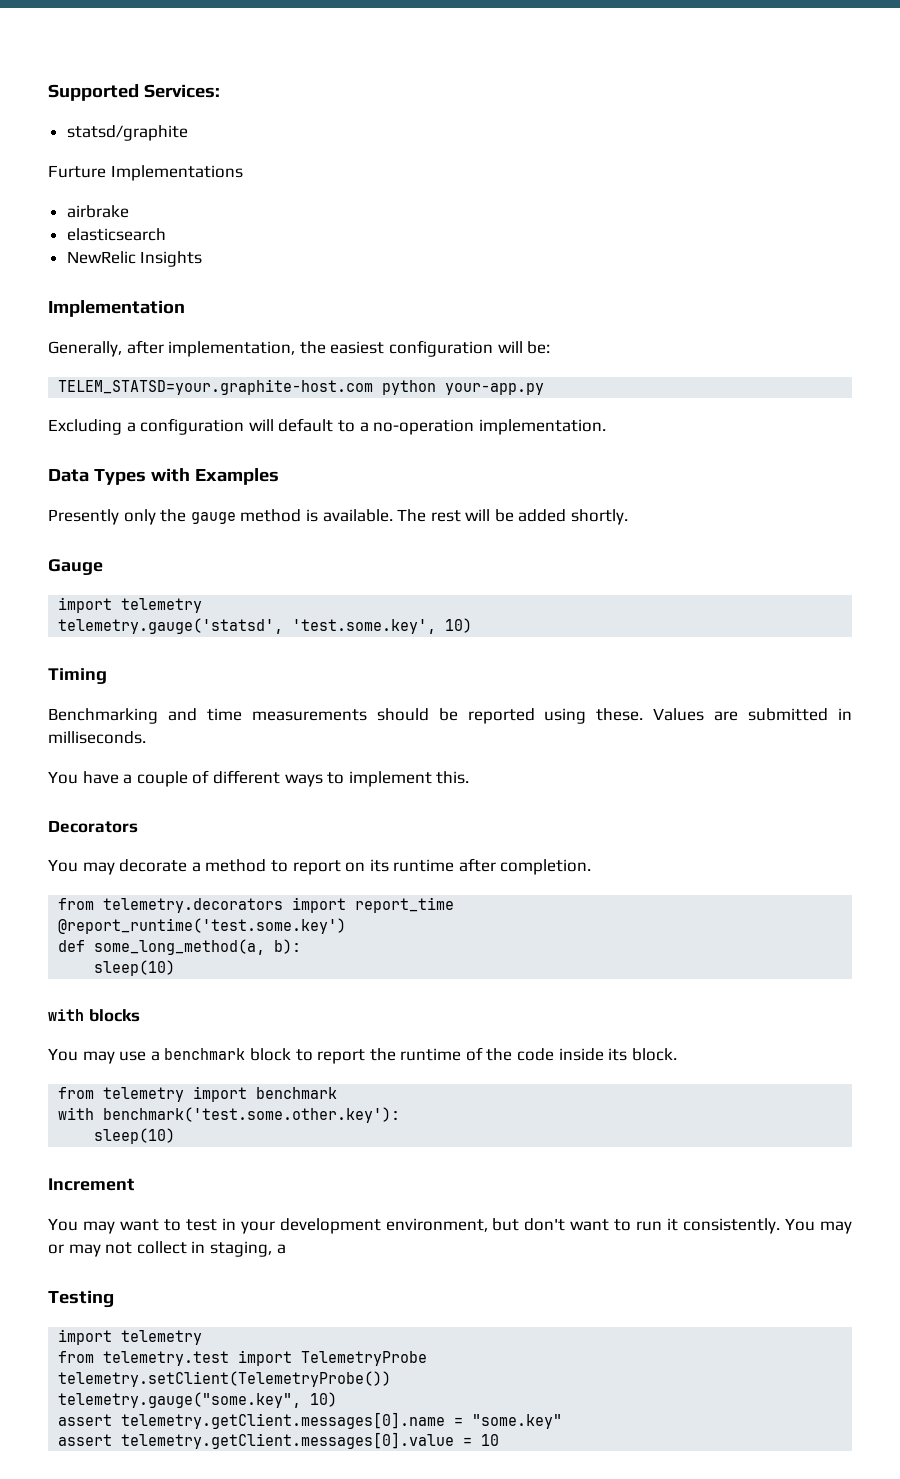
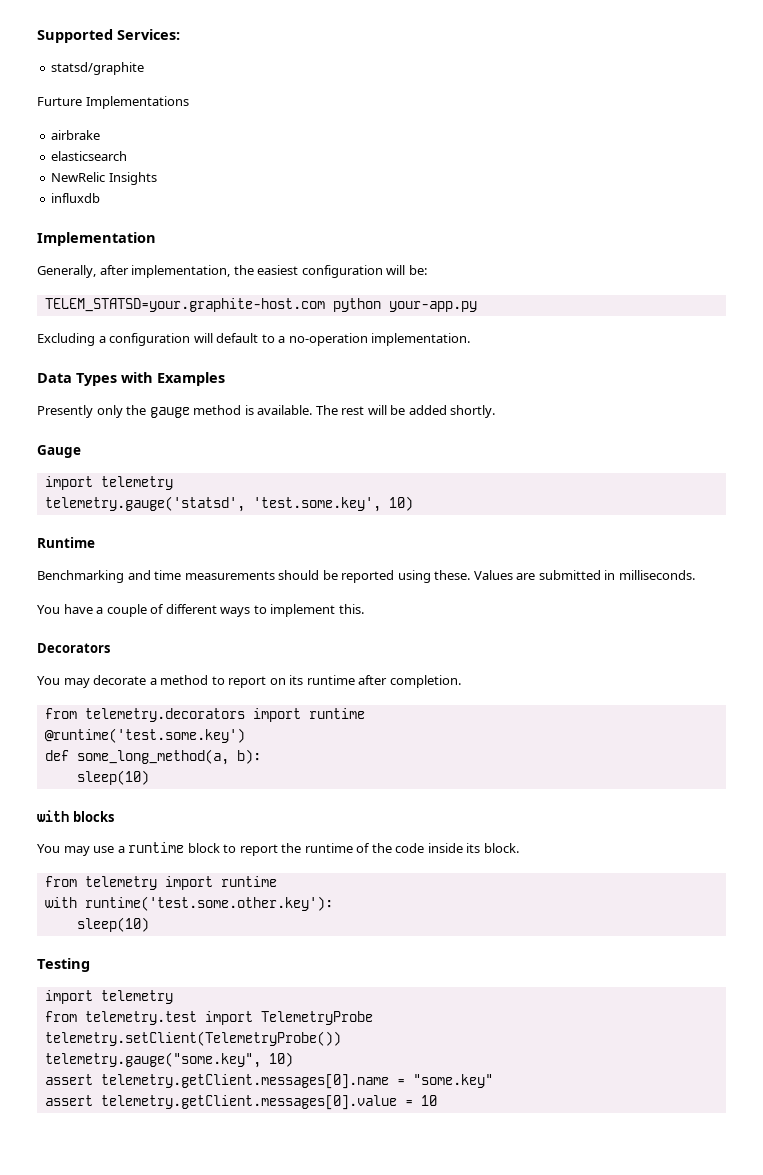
(203, 259) none -> [51,193,101,203] // influxdb
[48,668,107,684] Timing -> [37,537,95,548] Runtime
[355,897,455,913] [58,918,347,934] report_time // @report_runtime('test.some.key') -> [308,708,365,719] [44,728,245,743] runtime // @runtime('test.some.key')
[164,1048,246,1060] benchmark -> [128,842,185,853] runtime
[256,1087,338,1099] [58,1107,401,1123] [94,1128,176,1144] [48,1178,134,1191] [48,1218,852,1234] [48,1241,286,1257] benchmark // with benchmark('test.some.other.key'): // sleep(10) // Increment // You may want to test in your development environment, but don't want to run it consistently. You may or may not collect in staging, a -> [220,876,277,887] [44,896,333,911] [76,917,149,932] runtime // with runtime('test.some.other.key'): // sleep(10)

